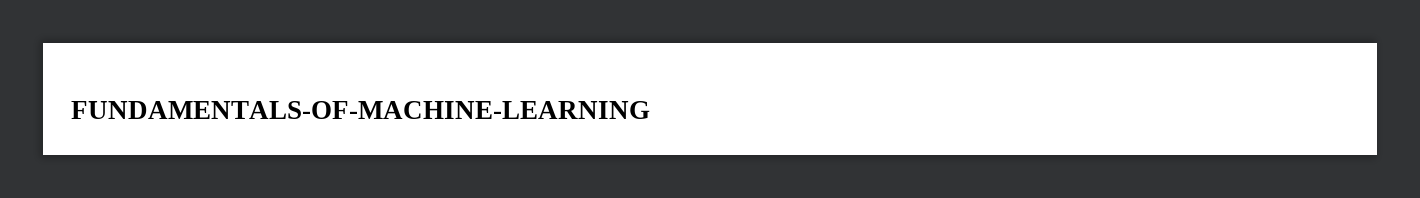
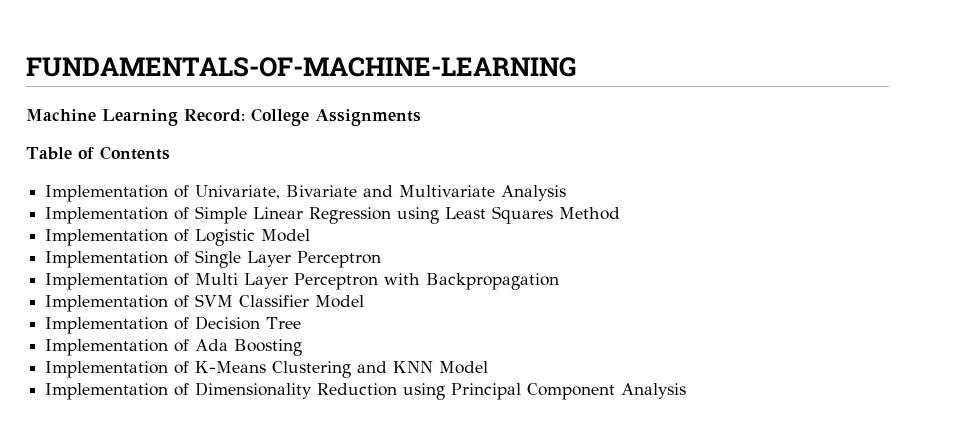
(650, 110) none -> [26,108,421,126] [26,146,170,160] [45,185,567,202] [45,206,621,224] [45,229,311,246] [45,250,382,268] [45,273,560,290] [45,294,365,312] [45,316,302,334] [45,339,303,356] [45,361,489,378] [45,382,687,400] // Machine Learning Record: College Assignments // Table of Contents // Implementation of Univariate, Bivariate and Multivariate Analysis // Implementation of Simple Linear Regression using Least Squares Method // Implementation of Logistic Model // Implementation of Single Layer Perceptron // Implementation of Multi Layer Perceptron with Backpropagation // Implementation of SVM Classifier Model // Implementation of Decision Tree // Implementation of Ada Boosting // Implementation of K-Means Clustering and KNN Model // Implementation of Dimensionality Reduction using Principal Component Analysis

